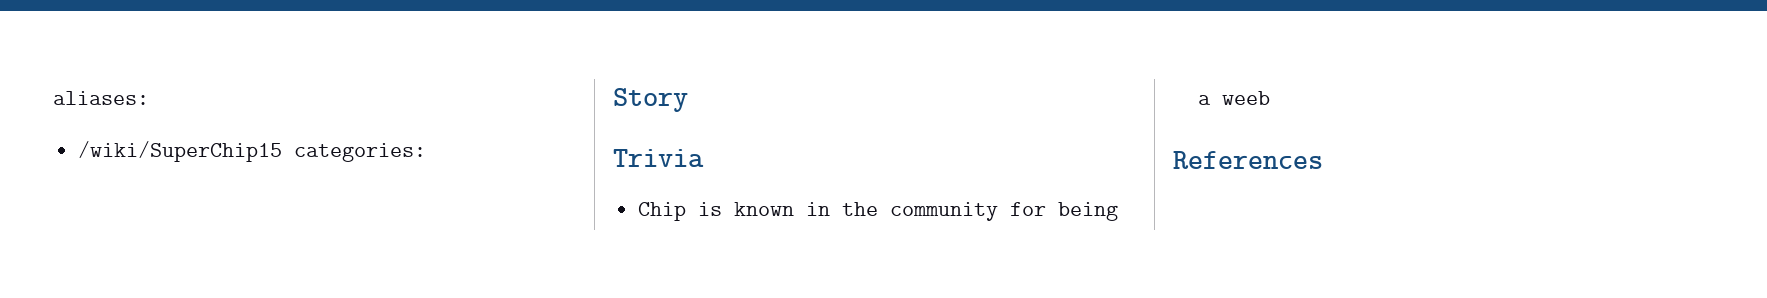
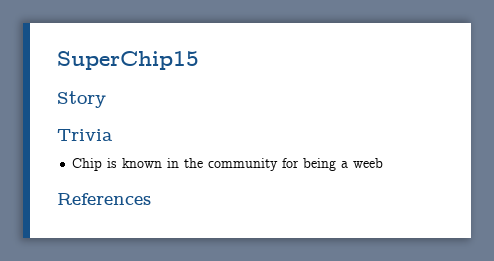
[53,91,149,105] [78,141,427,162] aliases: // /wiki/SuperChip15 categories: -> [57,51,199,70] SuperChip15

